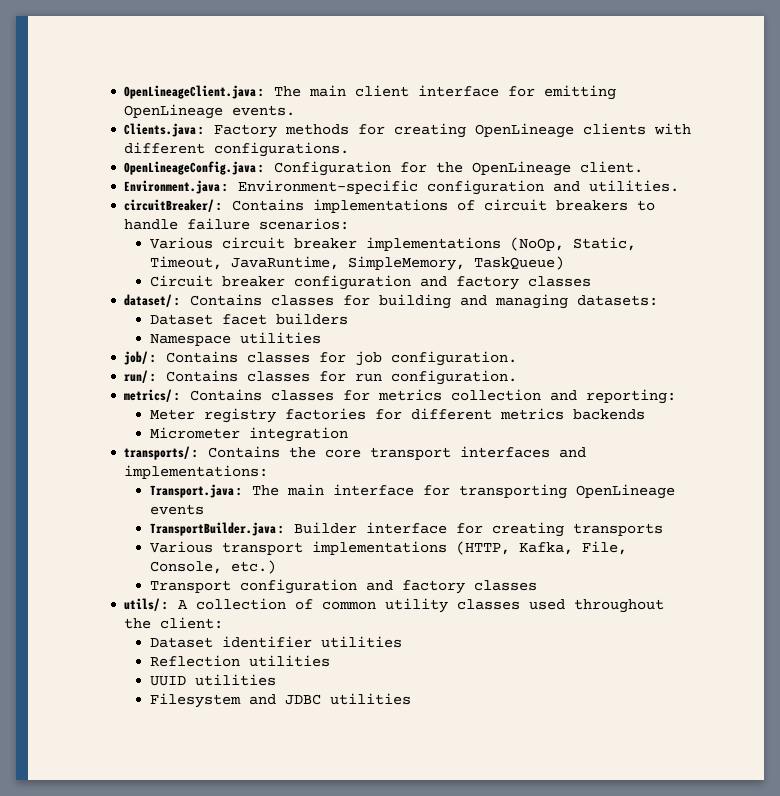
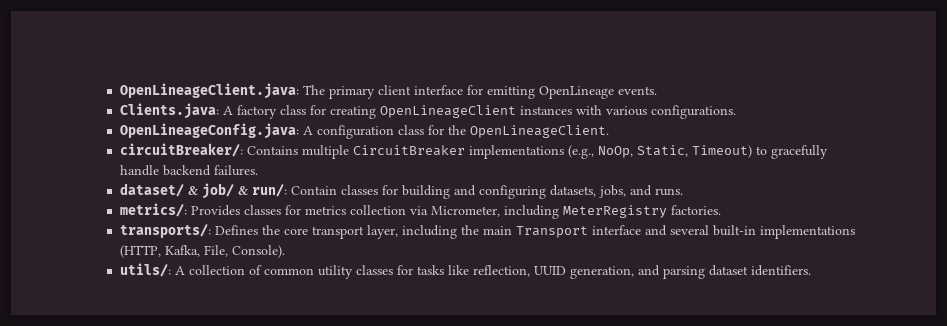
[309,85,347,97] main -> [329,86,376,99] primary
[214,123,692,138] [124,142,350,157] [124,161,644,176] [124,180,680,195] [124,199,656,213] [124,218,350,230] [149,237,636,251] [149,256,564,271] [149,275,591,290] [124,294,659,309] [149,313,348,325] [149,332,321,346] [124,351,518,366] [124,370,518,385] Factory methods for creating OpenLineage clients with different configurations. // OpenLineageConfig.java: Configuration for the OpenLineage client. // Environment.java: Environment-specific configuration and utilities. // circuitBreaker/: Contains implementations of circuit breakers to handle failure scenarios: // Various circuit breaker implementations (NoOp, Static, Timeout, JavaRuntime, SimpleMemory, TaskQueue) // Circuit breaker configuration and factory classes // dataset/: Contains classes for building and managing datasets: // Dataset facet builders // Namespace utilities // job/: Contains classes for job configuration. // run/: Contains classes for run configuration. -> [223,105,737,119] [120,123,610,139] [120,143,829,159] [120,165,259,176] [120,183,684,199] A factory class for creating OpenLineageClient instances with various configurations. // OpenLineageConfig.java: A configuration class for the OpenLineageClient. // circuitBreaker/: Contains multiple CircuitBreaker implementations (e.g., NoOp, Static, Timeout) to gracefully handle backend failures. // dataset/ & job/ & run/: Contain classes for building and configuring datasets, jobs, and runs.
[190,389,263,401] Contains -> [191,205,241,216] Provides
[550,389,677,404] [149,408,645,423] [149,427,348,442] and reporting: // Meter registry factories for different metrics backends // Micrometer integration -> [410,205,722,219] via Micrometer, including MeterRegistry factories.
[208,446,281,458] Contains -> [215,225,259,235] Defines
[460,446,587,458] [124,465,269,479] [149,484,675,499] [149,504,204,515] [149,522,663,537] [149,541,627,555] [149,560,276,574] [149,579,537,594] interfaces and implementations: // Transport.java: The main interface for transporting OpenLineage events // TransportBuilder.java: Builder interface for creating transports // Various transport implementations (HTTP, Kafka, File, Console, etc.) // Transport configuration and factory classes -> [367,225,856,239] [120,245,286,258] layer, including the main Transport interface and several built-in implementations (HTTP, Kafka, File, Console).
[529,599,665,613] [124,617,224,629] [149,636,402,648] [149,655,330,667] [149,674,276,686] [149,693,411,708] used throughout the client: // Dataset identifier utilities // Reflection utilities // UUID utilities // Filesystem and JDBC utilities -> [397,265,812,279] for tasks like reflection, UUID generation, and parsing dataset identifiers.

